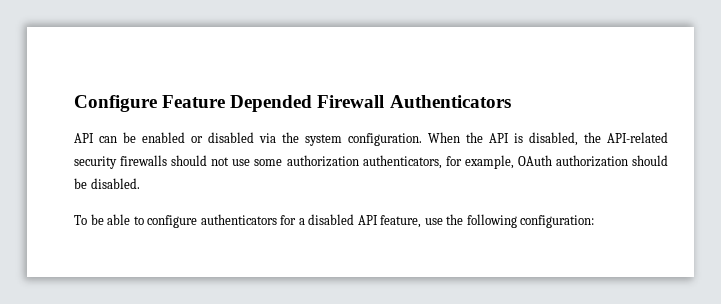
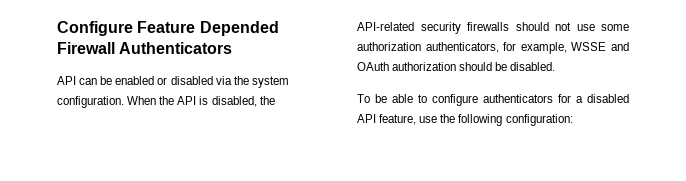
(514, 162) none -> [571,42,629,51] WSSE and

